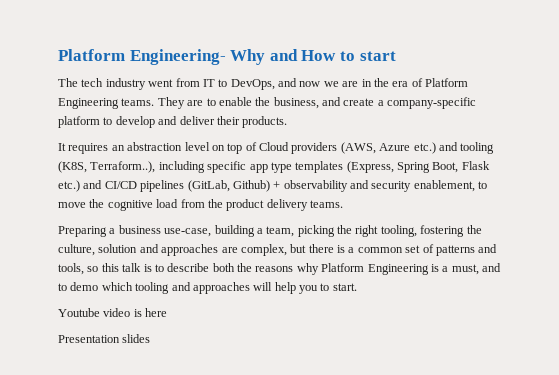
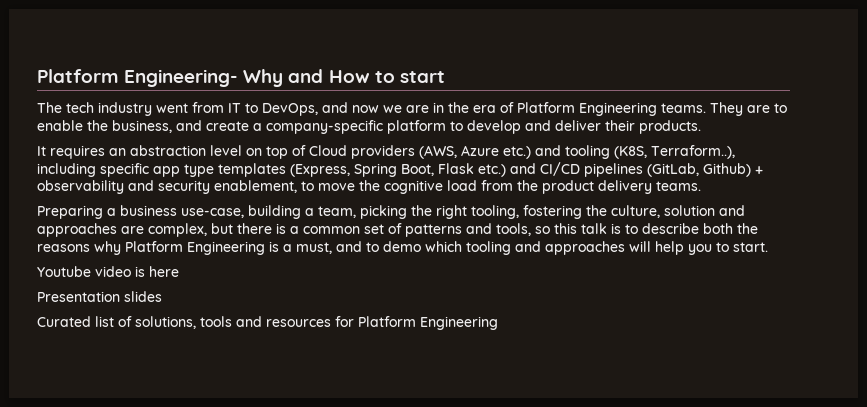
(151, 338) none -> [37,316,498,330] // Curated list of solutions, tools and resources for Platform Engineering

